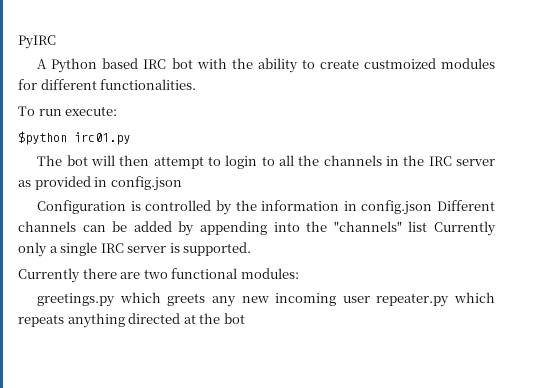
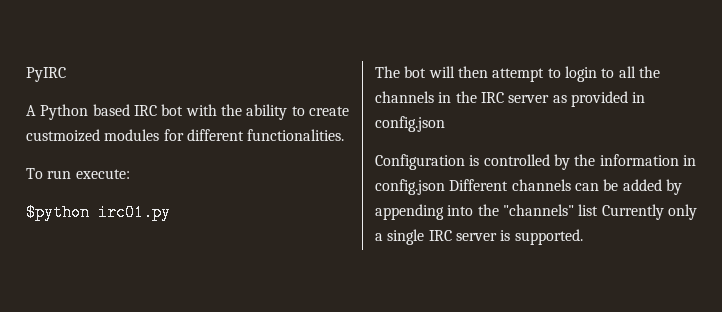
[18,268,299,283] [37,292,496,307] [18,313,245,328] // Currently there are two functional modules: // greetings.py which greets any new incoming user repeater.py which repeats anything directed at the bot -> (583, 237) none

